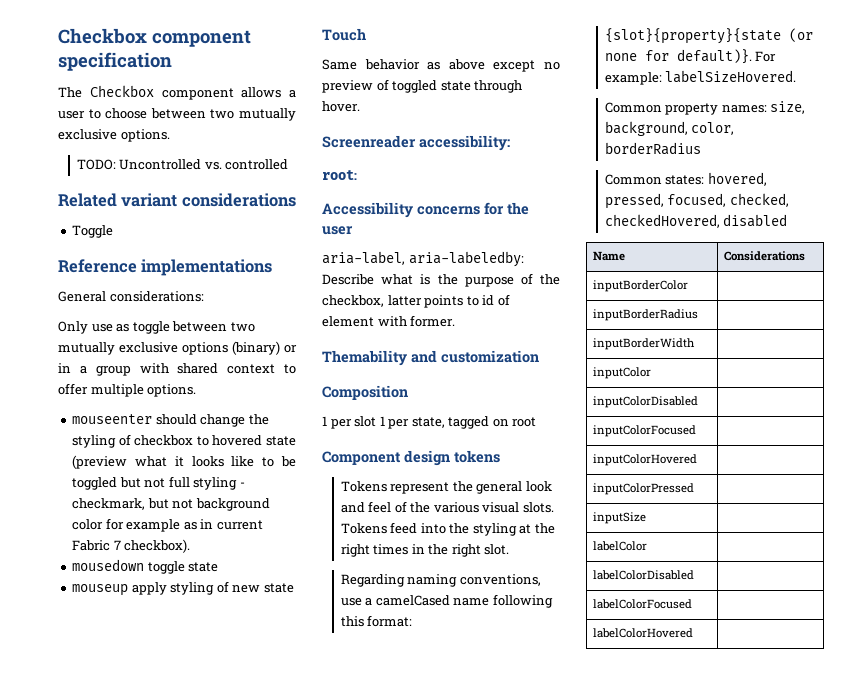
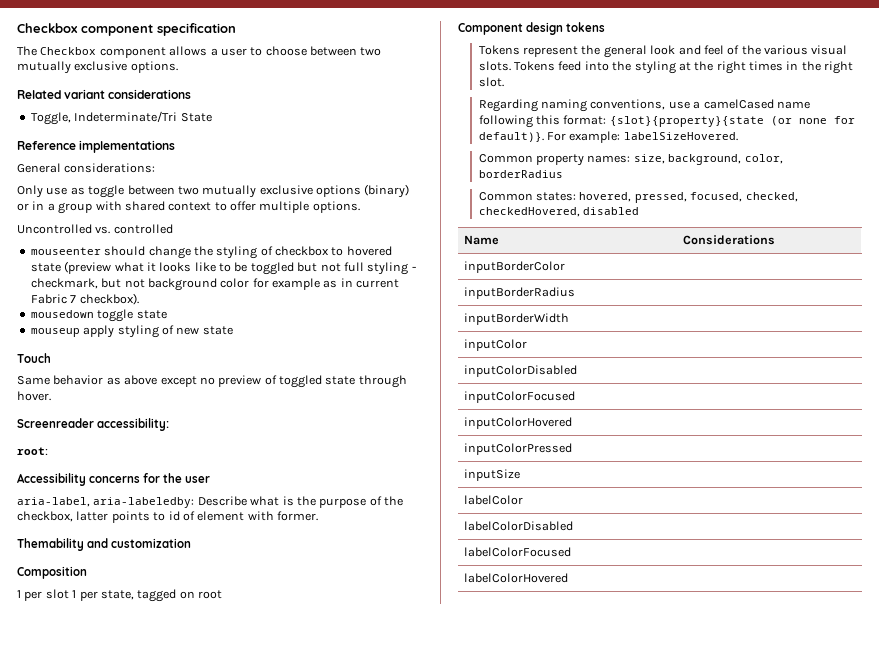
[76,159,289,170] // TODO: Uncontrolled vs. controlled -> (178, 67) none
[72,225,114,238] Toggle -> [30,111,212,125] Toggle, Indeterminate/Tri State
(197, 390) none -> [17,224,173,234] // Uncontrolled vs. controlled

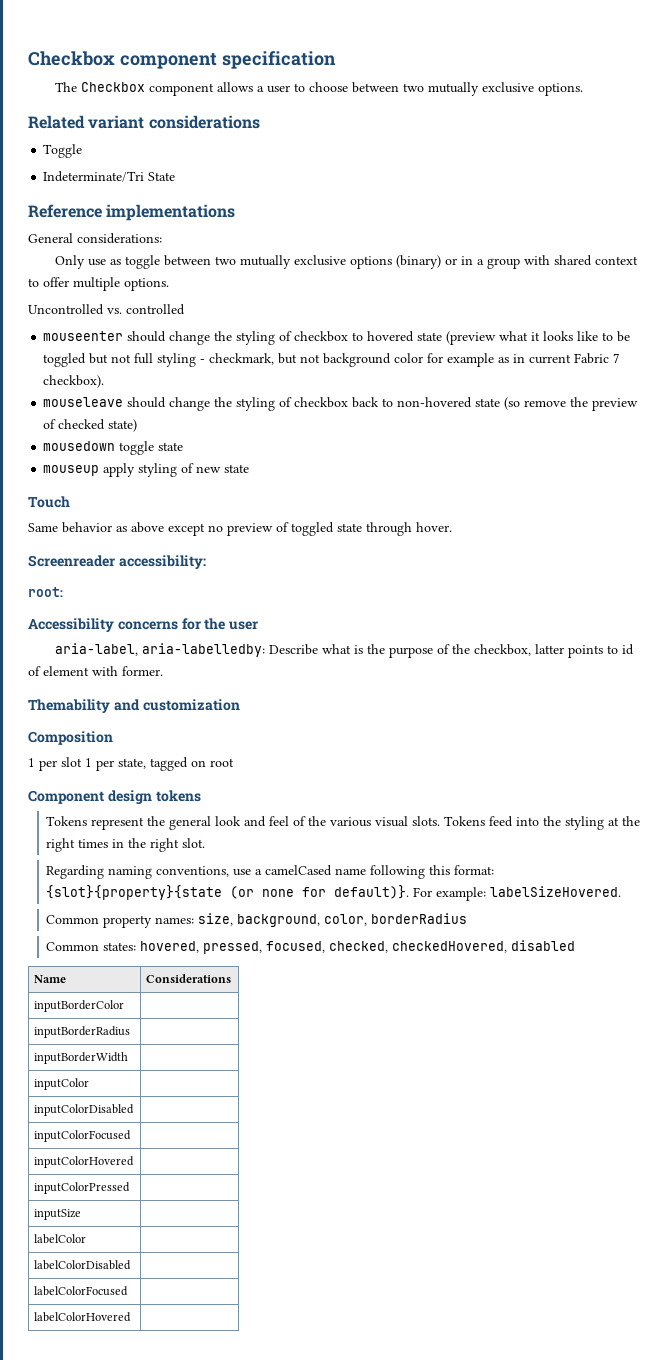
[30,112,71,125] Toggle, -> [43,144,83,158] Toggle //
(139, 299) none -> [43,397,639,411] [43,419,138,432] // mouseleave should change the styling of checkbox back to non-hovered state (so remove the preview of checked state)
[93,497,195,508] aria-labeledby: -> [141,643,265,657] aria-labelledby:

